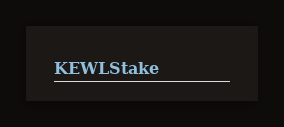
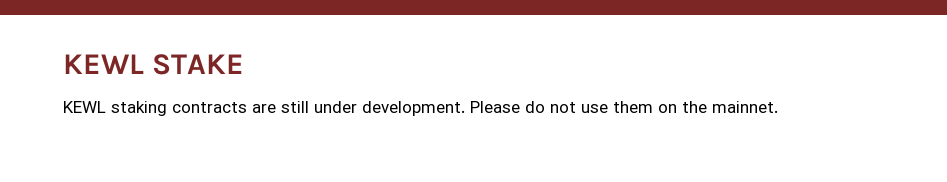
[54,62,159,74] KEWLStake -> [63,54,245,75] [63,101,778,116] KEWL STAKE // KEWL staking contracts are still under development. Please do not use them on the mainnet.

